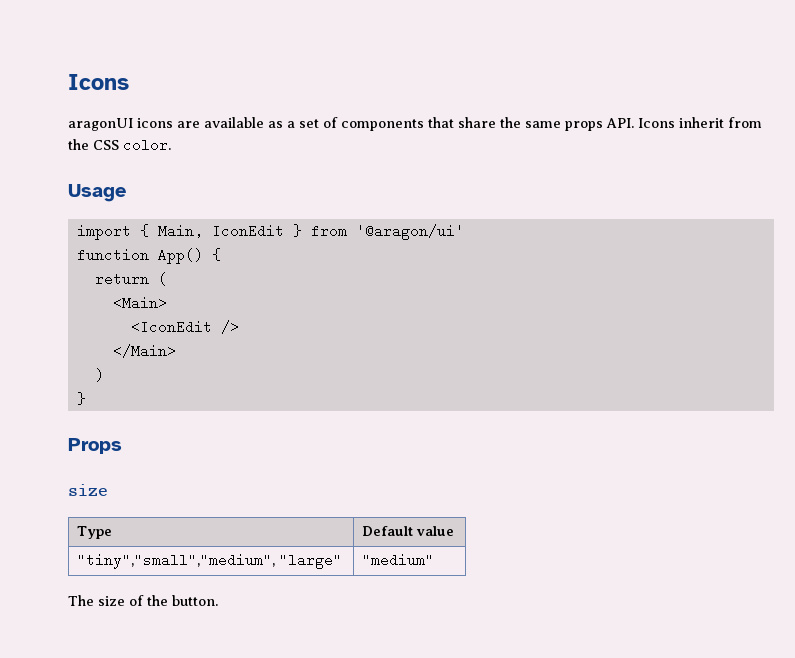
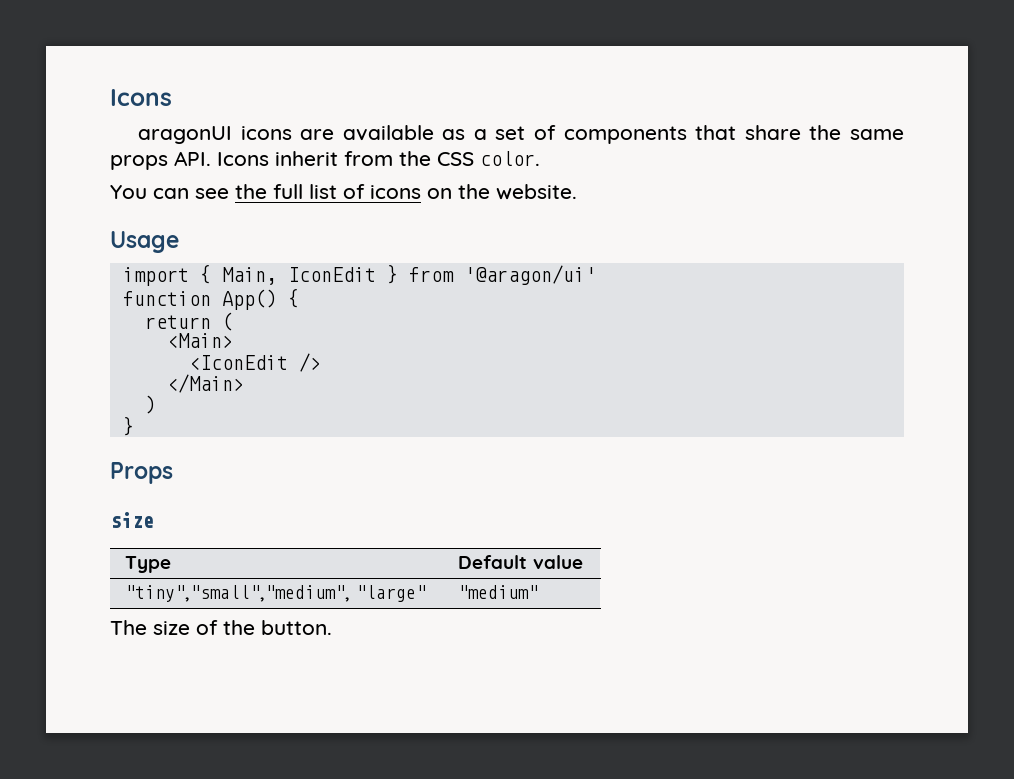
(171, 145) none -> [110,184,577,200] // You can see the full list of icons on the website.

